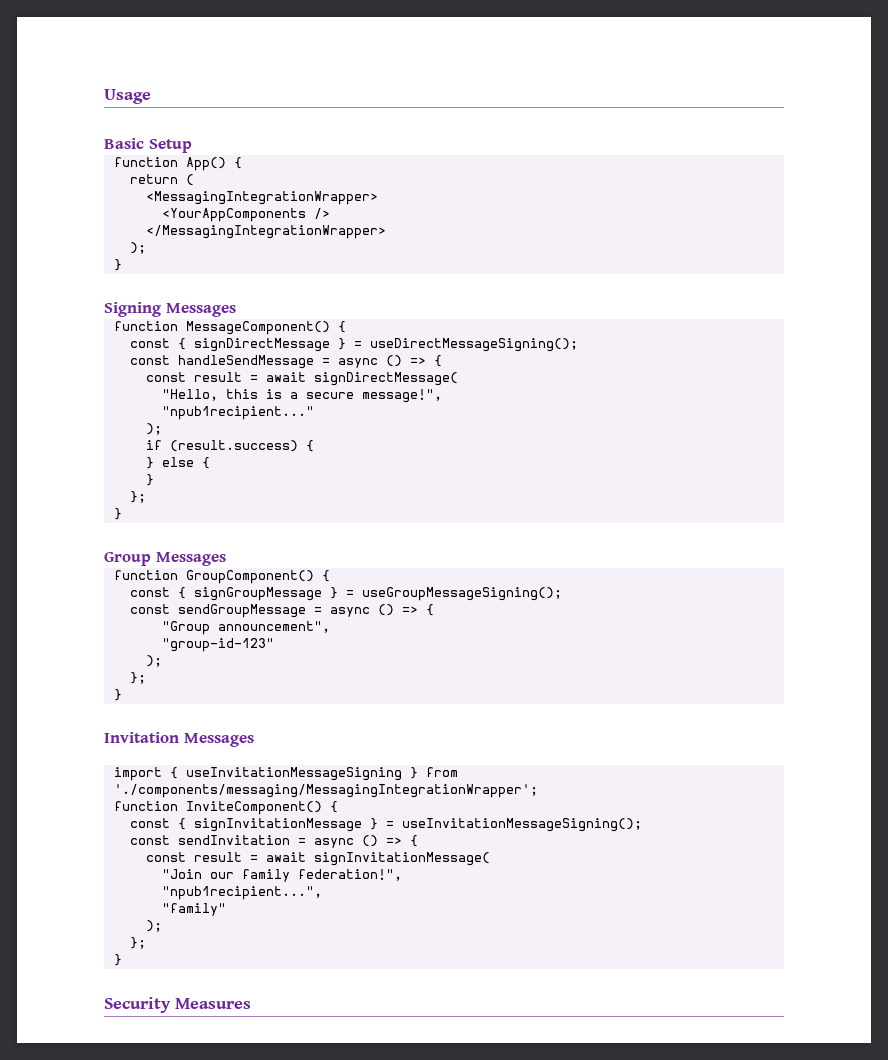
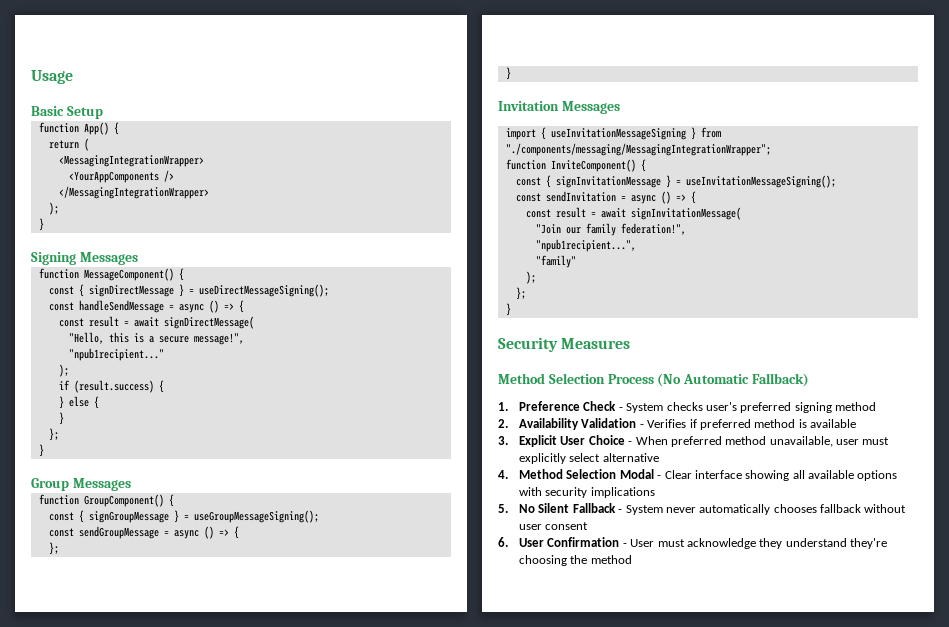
[161,621,330,635] [161,638,274,652] [145,655,162,667] // "Group announcement", // "group-id-123" // ); -> (239, 532) none
[113,784,538,798] './components/messaging/MessagingIntegrationWrapper'; -> [505,143,771,156] "./components/messaging/MessagingIntegrationWrapper";
(251, 1003) none -> [498,373,809,387] [498,401,877,413] [498,418,857,430] [498,435,890,447] [519,453,659,464] [498,469,898,481] [519,487,655,498] [498,503,907,515] [519,522,589,530] [498,537,888,549] [519,555,632,566] // Method Selection Process (No Automatic Fallback) // 1. Preference Check - System checks user's preferred signing method // 2. Availability Validation - Verifies if preferred method is available // 3. Explicit User Choice - When preferred method unavailable, user must explicitly select alternative // 4. Method Selection Modal - Clear interface showing all available options with security implications // 5. No Silent Fallback - System never automatically chooses fallback without user consent // 6. User Confirmation - User must acknowledge they understand they're choosing the method

